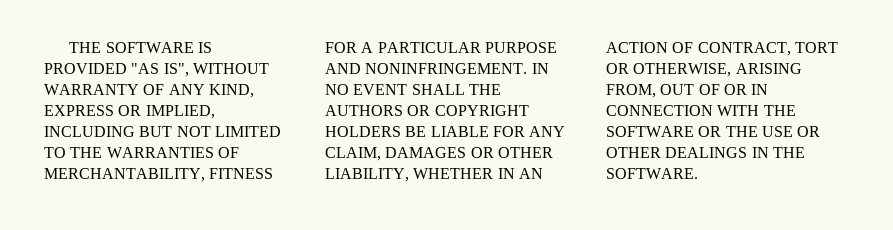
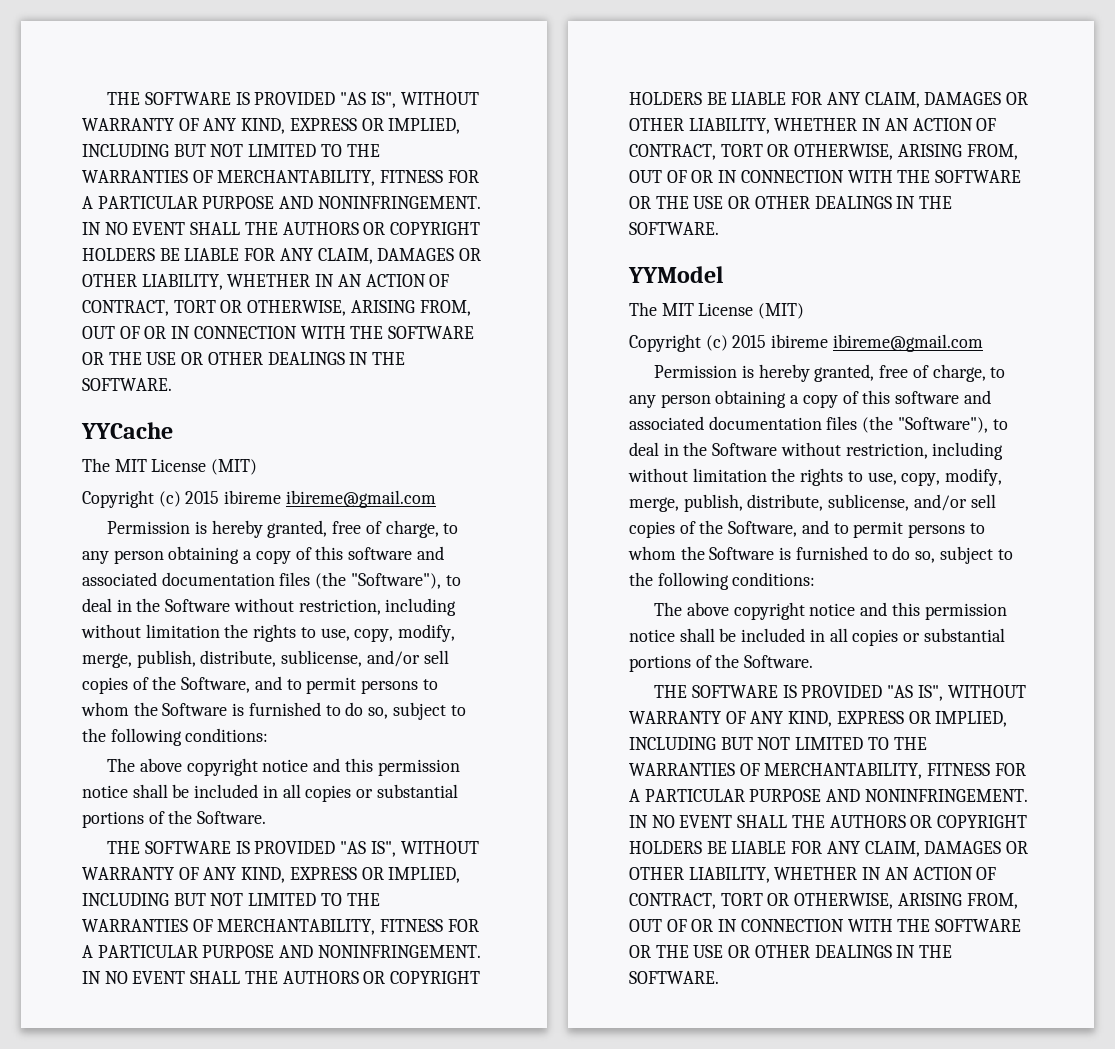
(698, 173) none -> [81,422,173,439] [82,458,258,475] [82,490,436,508] [107,520,459,538] [82,546,444,564] [82,572,461,589] [82,598,457,616] [81,624,456,642] [82,650,449,668] [82,676,438,694] [81,702,466,720] [82,728,269,746] [107,758,460,776] [82,784,458,802] [82,810,267,828] [107,841,479,857] [82,867,461,883] [82,893,380,906] [82,919,479,935] [82,945,481,958] [82,971,481,984] [629,92,1029,108] [629,118,997,134] [629,144,1018,160] [629,170,1022,183] [629,196,953,209] [629,222,719,235] [628,266,723,283] [629,302,805,319] [629,334,983,352] [654,364,1006,382] [629,390,991,408] [629,416,1008,433] [629,442,1004,460] [628,468,1003,486] [629,494,996,512] [629,520,985,538] [628,546,1013,564] [629,572,816,590] [654,602,1007,620] [629,628,1005,646] [629,654,814,672] [654,685,1026,701] [629,711,1008,727] [629,737,927,750] [629,763,1026,779] [629,789,1028,802] [629,815,1028,828] [629,841,1029,857] [629,867,997,883] [629,893,1018,909] [629,919,1022,932] [629,945,953,958] [629,971,719,984] // YYCache // The MIT License (MIT) // Copyright (c) 2015 ibireme ibireme@gmail.com // Permission is hereby granted, free of charge, to any person obtaining a copy of this software and associated documentation files (the "Software"), to deal in the Software without restriction, including without limitation the rights to use, copy, modify, merge, publish, distribute, sublicense, and/or sell copies of the Software, and to permit persons to whom the Software is furnished to do so, subject to the following conditions: // The above copyright notice and this permission notice shall be included in all copies or substantial portions of the Software. // THE SOFTWARE IS PROVIDED "AS IS", WITHOUT WARRANTY OF ANY KIND, EXPRESS OR IMPLIED, INCLUDING BUT NOT LIMITED TO THE WARRANTIES OF MERCHANTABILITY, FITNESS FOR A PARTICULAR PURPOSE AND NONINFRINGEMENT. IN NO EVENT SHALL THE AUTHORS OR COPYRIGHT HOLDERS BE LIABLE FOR ANY CLAIM, DAMAGES OR OTHER LIABILITY, WHETHER IN AN ACTION OF CONTRACT, TORT OR OTHERWISE, ARISING FROM, OUT OF OR IN CONNECTION WITH THE SOFTWARE OR THE USE OR OTHER DEALINGS IN THE SOFTWARE. // YYModel // The MIT License (MIT) // Copyright (c) 2015 ibireme ibireme@gmail.com // Permission is hereby granted, free of charge, to any person obtaining a copy of this software and associated documentation files (the "Software"), to deal in the Software without restriction, including without limitation the rights to use, copy, modify, merge, publish, distribute, sublicense, and/or sell copies of the Software, and to permit persons to whom the Software is furnished to do so, subject to the following conditions: // The above copyright notice and this permission notice shall be included in all copies or substantial portions of the Software. // THE SOFTWARE IS PROVIDED "AS IS", WITHOUT WARRANTY OF ANY KIND, EXPRESS OR IMPLIED, INCLUDING BUT NOT LIMITED TO THE WARRANTIES OF MERCHANTABILITY, FITNESS FOR A PARTICULAR PURPOSE AND NONINFRINGEMENT. IN NO EVENT SHALL THE AUTHORS OR COPYRIGHT HOLDERS BE LIABLE FOR ANY CLAIM, DAMAGES OR OTHER LIABILITY, WHETHER IN AN ACTION OF CONTRACT, TORT OR OTHERWISE, ARISING FROM, OUT OF OR IN CONNECTION WITH THE SOFTWARE OR THE USE OR OTHER DEALINGS IN THE SOFTWARE.

